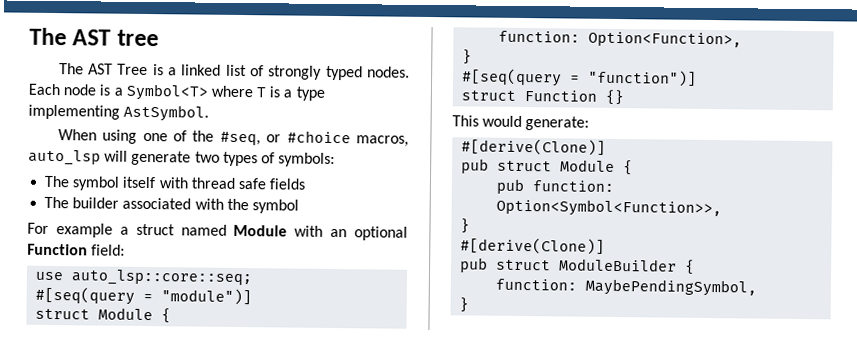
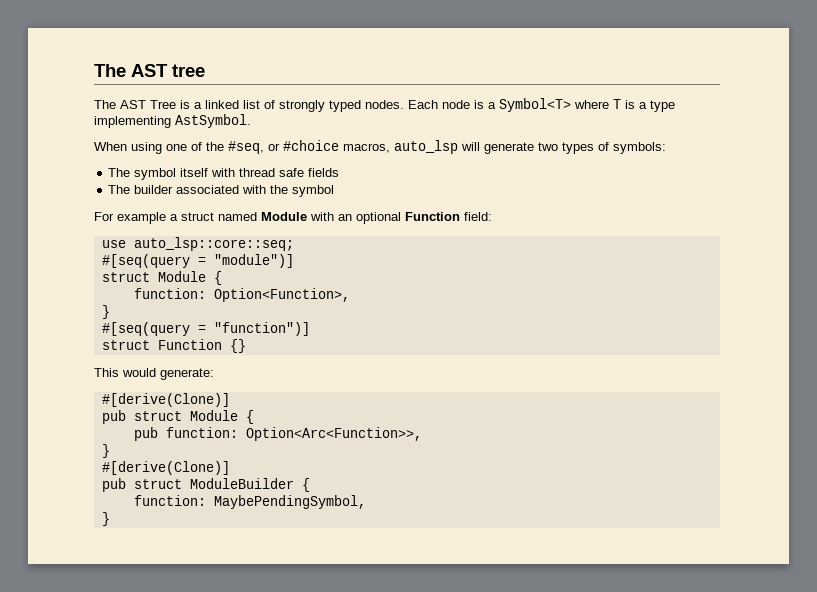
[496,198,723,218] Option<Symbol<Function>>, -> [245,427,422,441] Option<Arc<Function>>,

